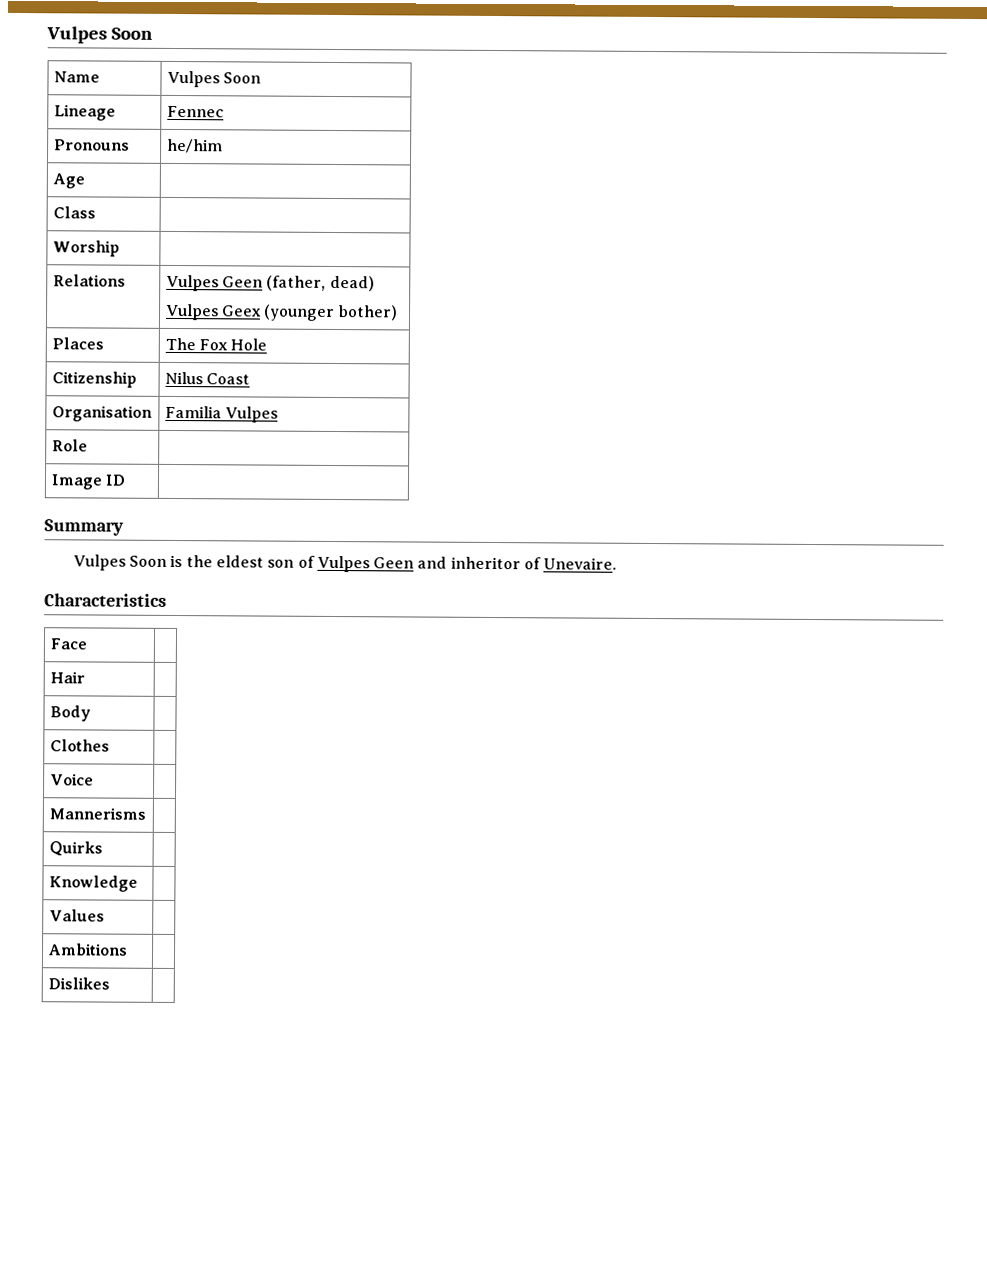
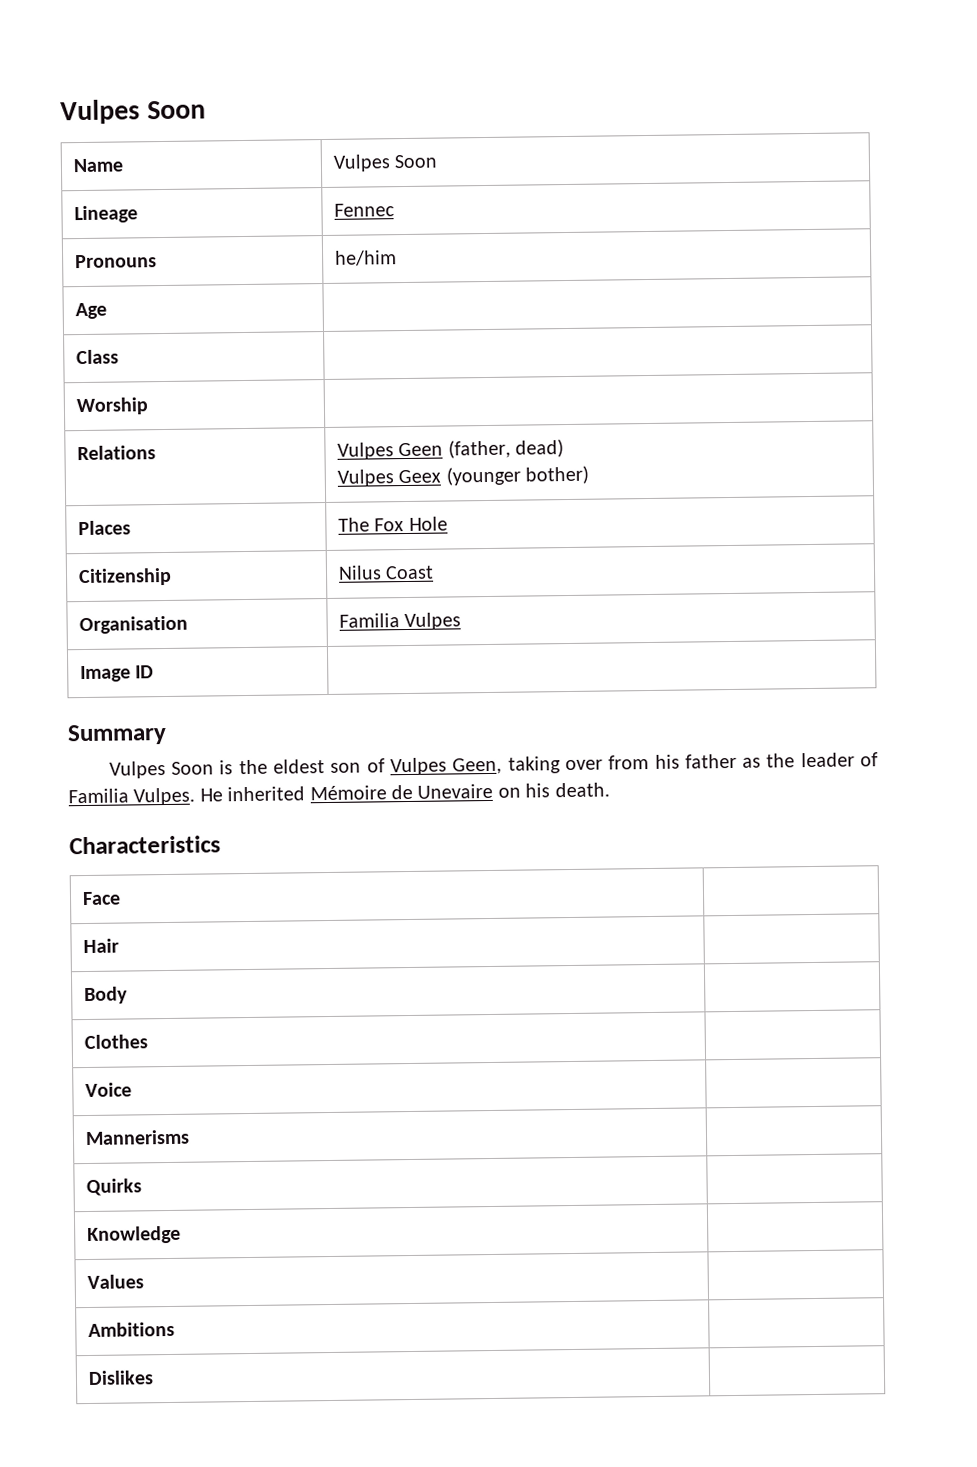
[51,439,88,452] // Role | -> (462, 621) none
[373,556,618,570] Geen and inheritor of Unevaire. -> [452,752,879,775] [68,782,610,806] Geen, taking over from his father as the leader of Familia Vulpes. He inherited Mémoire de Unevaire on his death.

